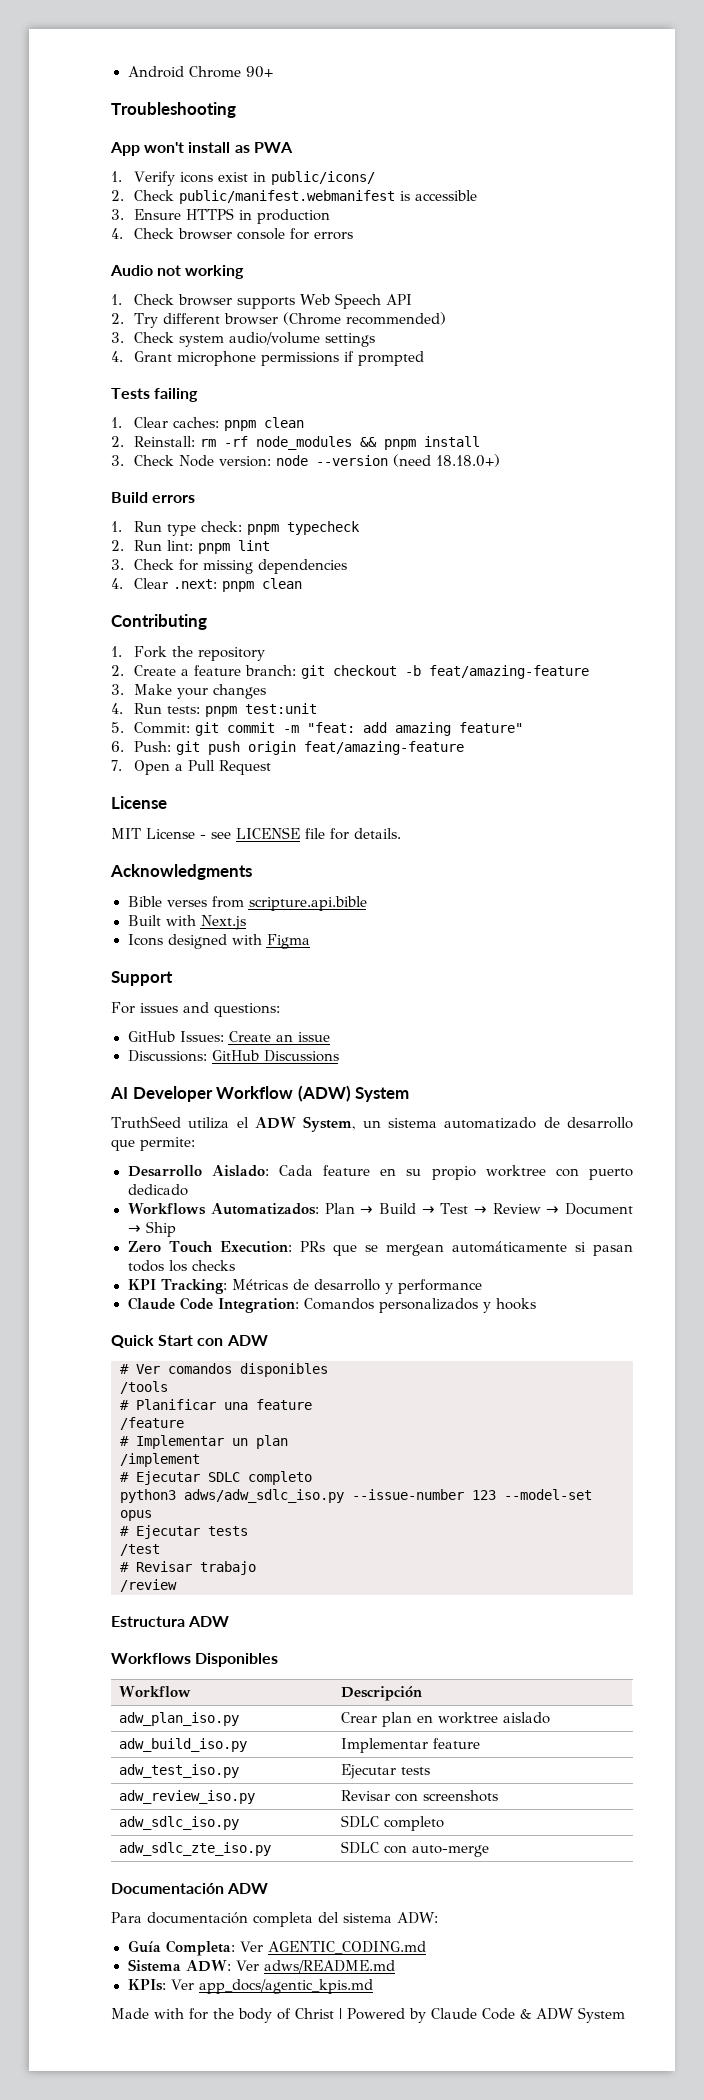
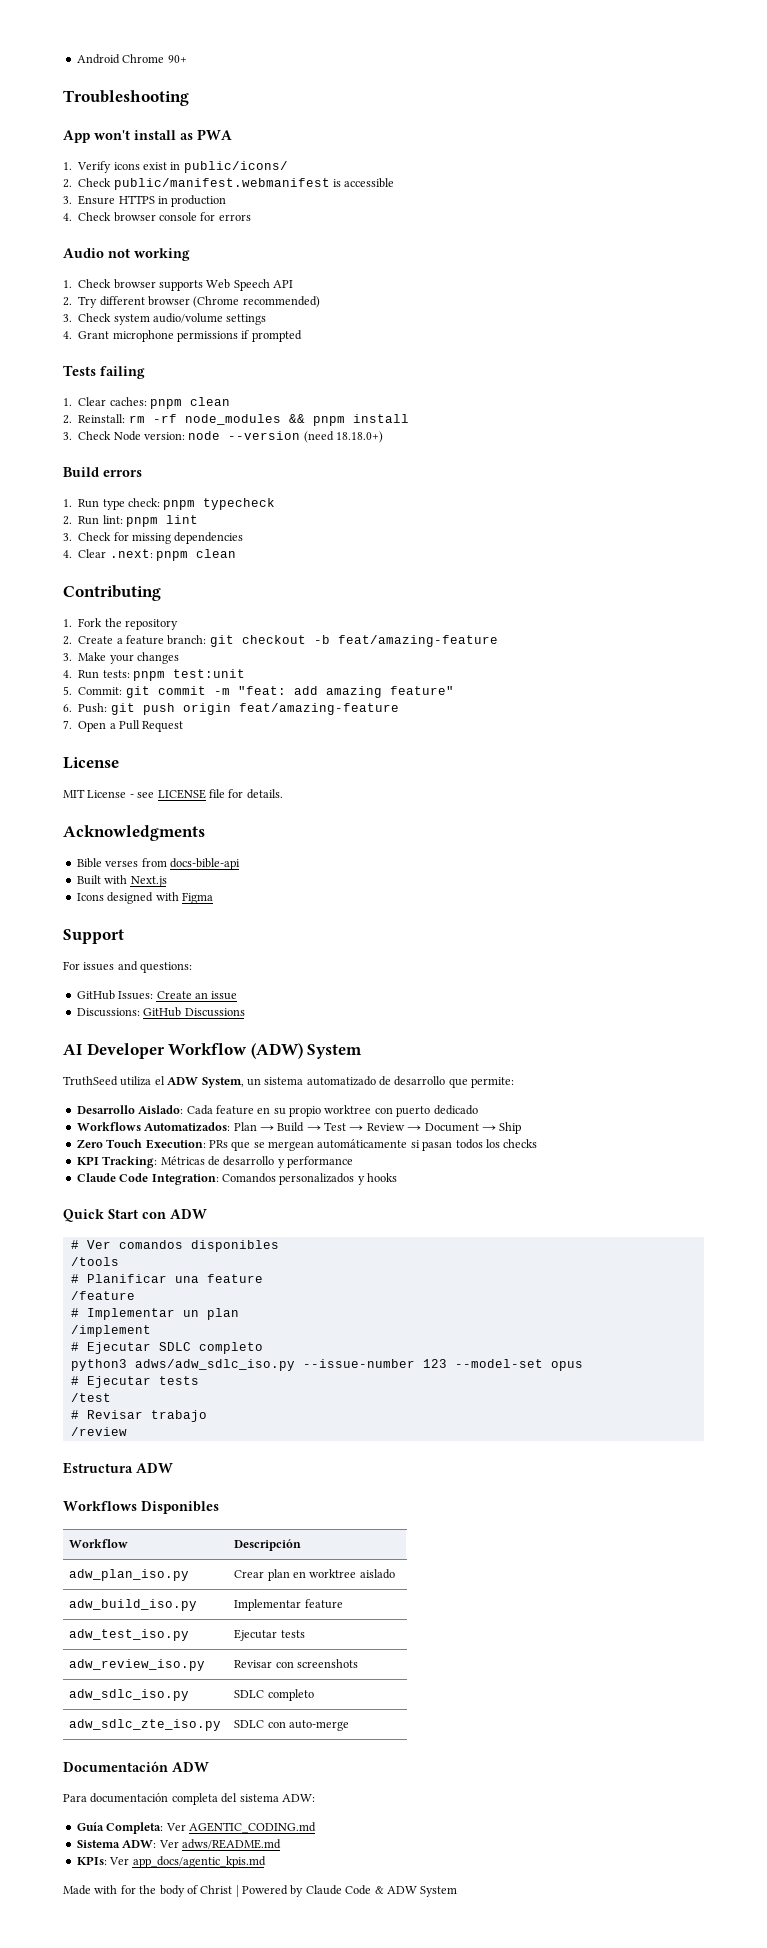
[248,896,367,911] scripture.api.bible -> [169,858,240,870] docs-bible-api

